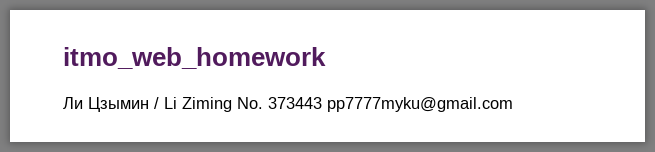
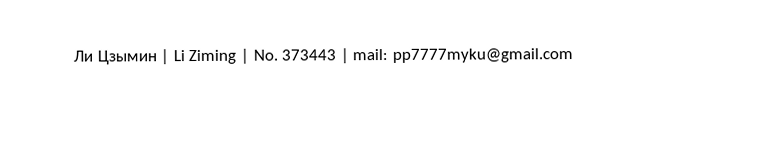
[63,47,326,69] itmo_web_homework // -> (73, 56) none
[154,97,159,109] / -> [160,49,170,65] |
(232, 104) none -> [239,48,249,64] |
(322, 103) none -> [339,48,389,64] | mail:

